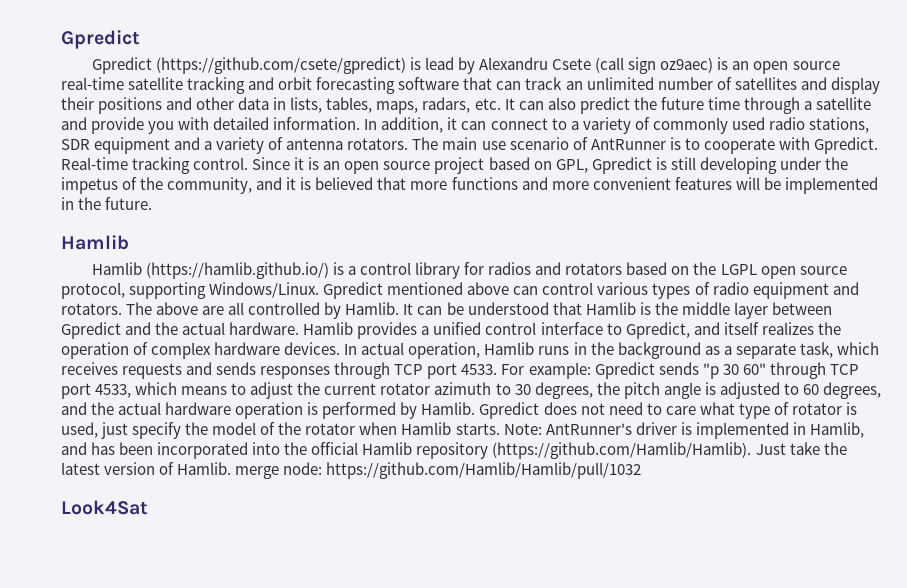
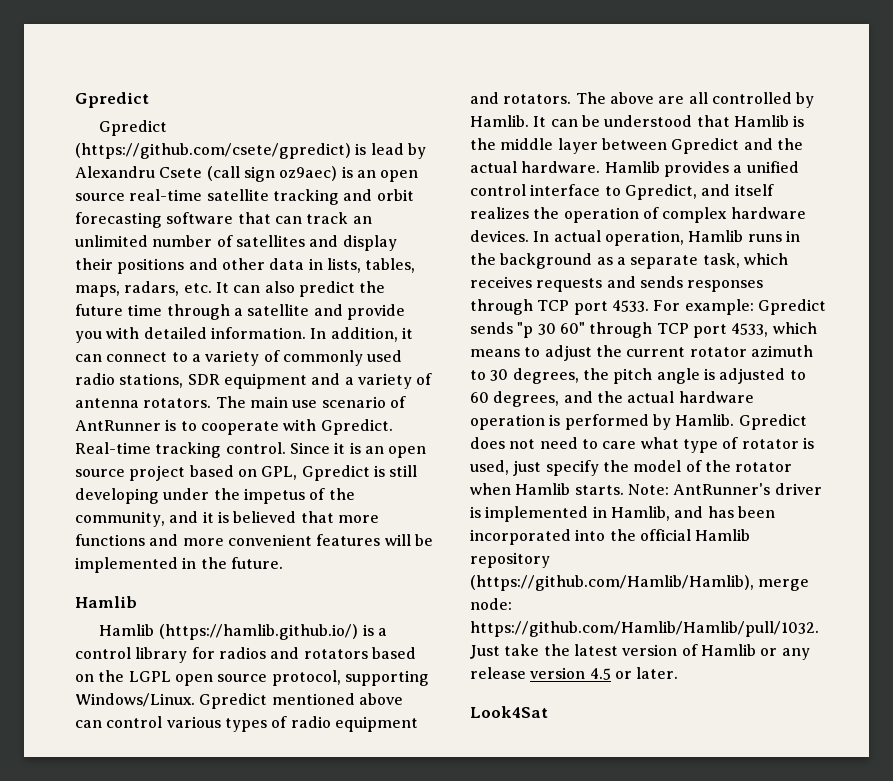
[492,442,752,459] (https://github.com/Hamlib/Hamlib). -> [470,575,810,591] [470,598,512,610] [470,621,819,637] (https://github.com/Hamlib/Hamlib), merge node: https://github.com/Hamlib/Hamlib/pull/1032.
[177,462,642,479] Hamlib. merge node: https://github.com/Hamlib/Hamlib/pull/1032 -> [700,644,810,660] [470,667,679,680] Hamlib or any release version 4.5 or later.

